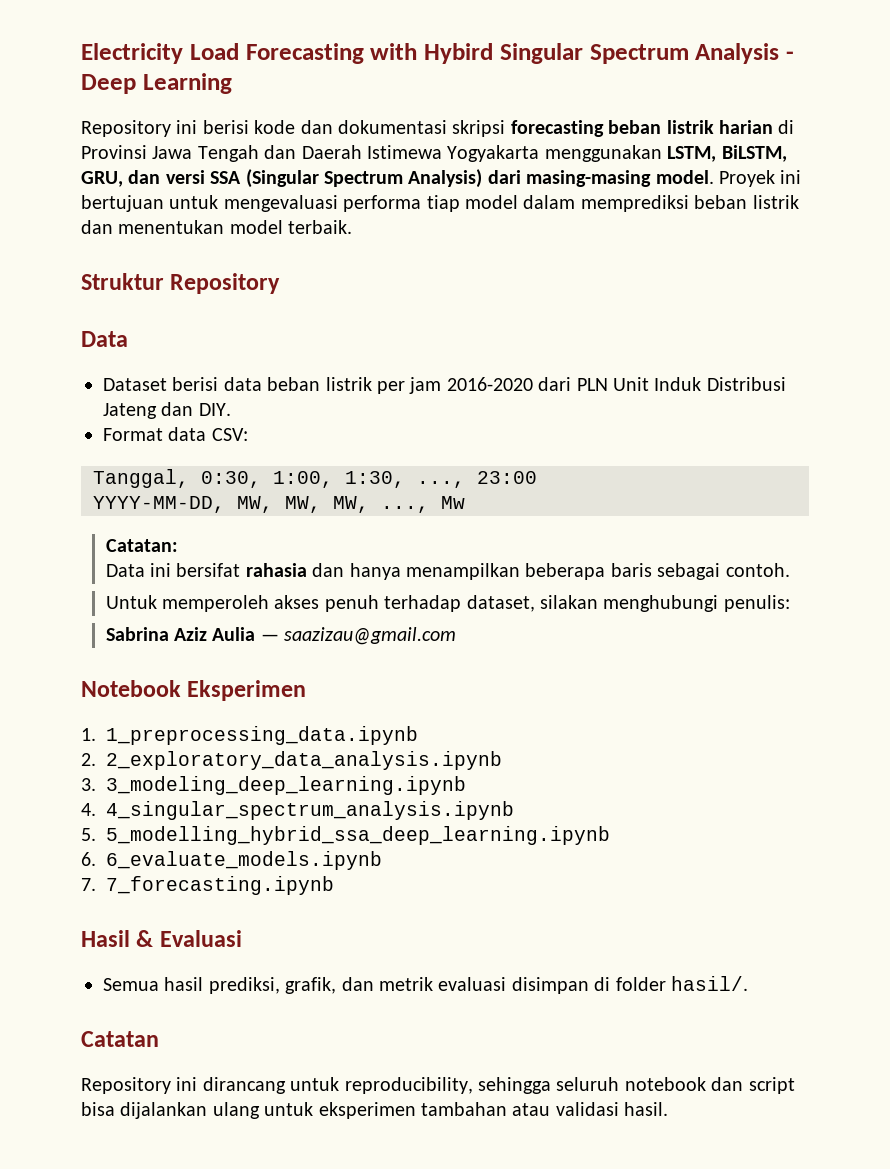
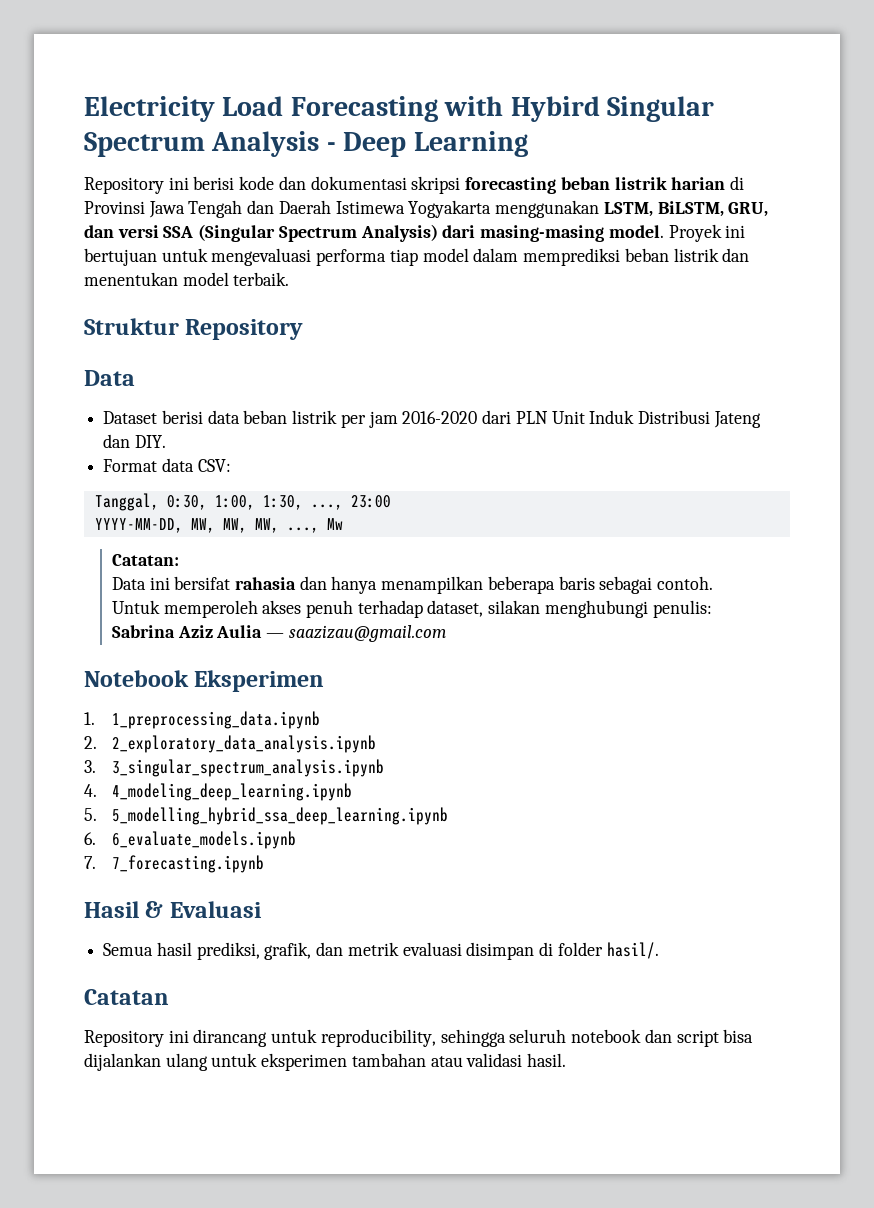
[106,776,466,795] 3_modeling_deep_learning.ipynb -> [111,759,384,777] 3_singular_spectrum_analysis.ipynb
[106,801,514,820] 4_singular_spectrum_analysis.ipynb -> [111,783,352,801] 4_modeling_deep_learning.ipynb

